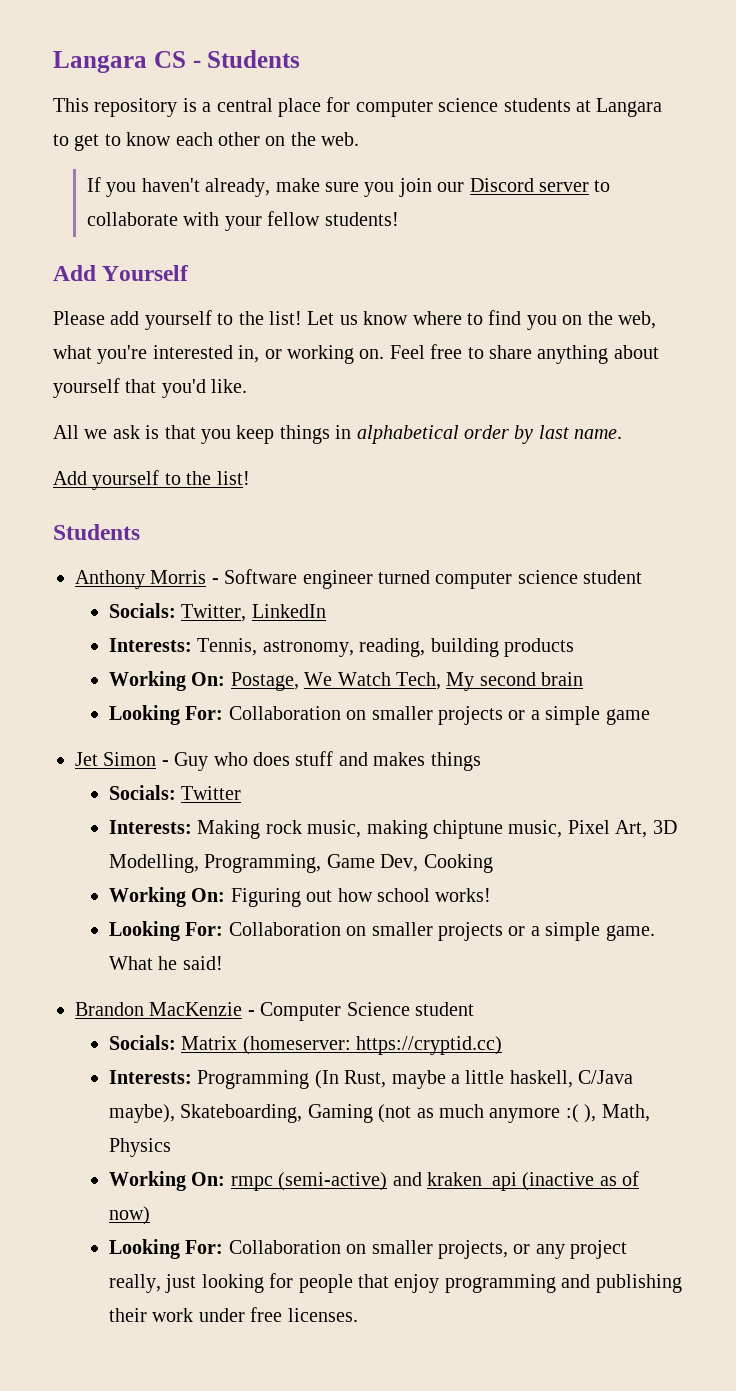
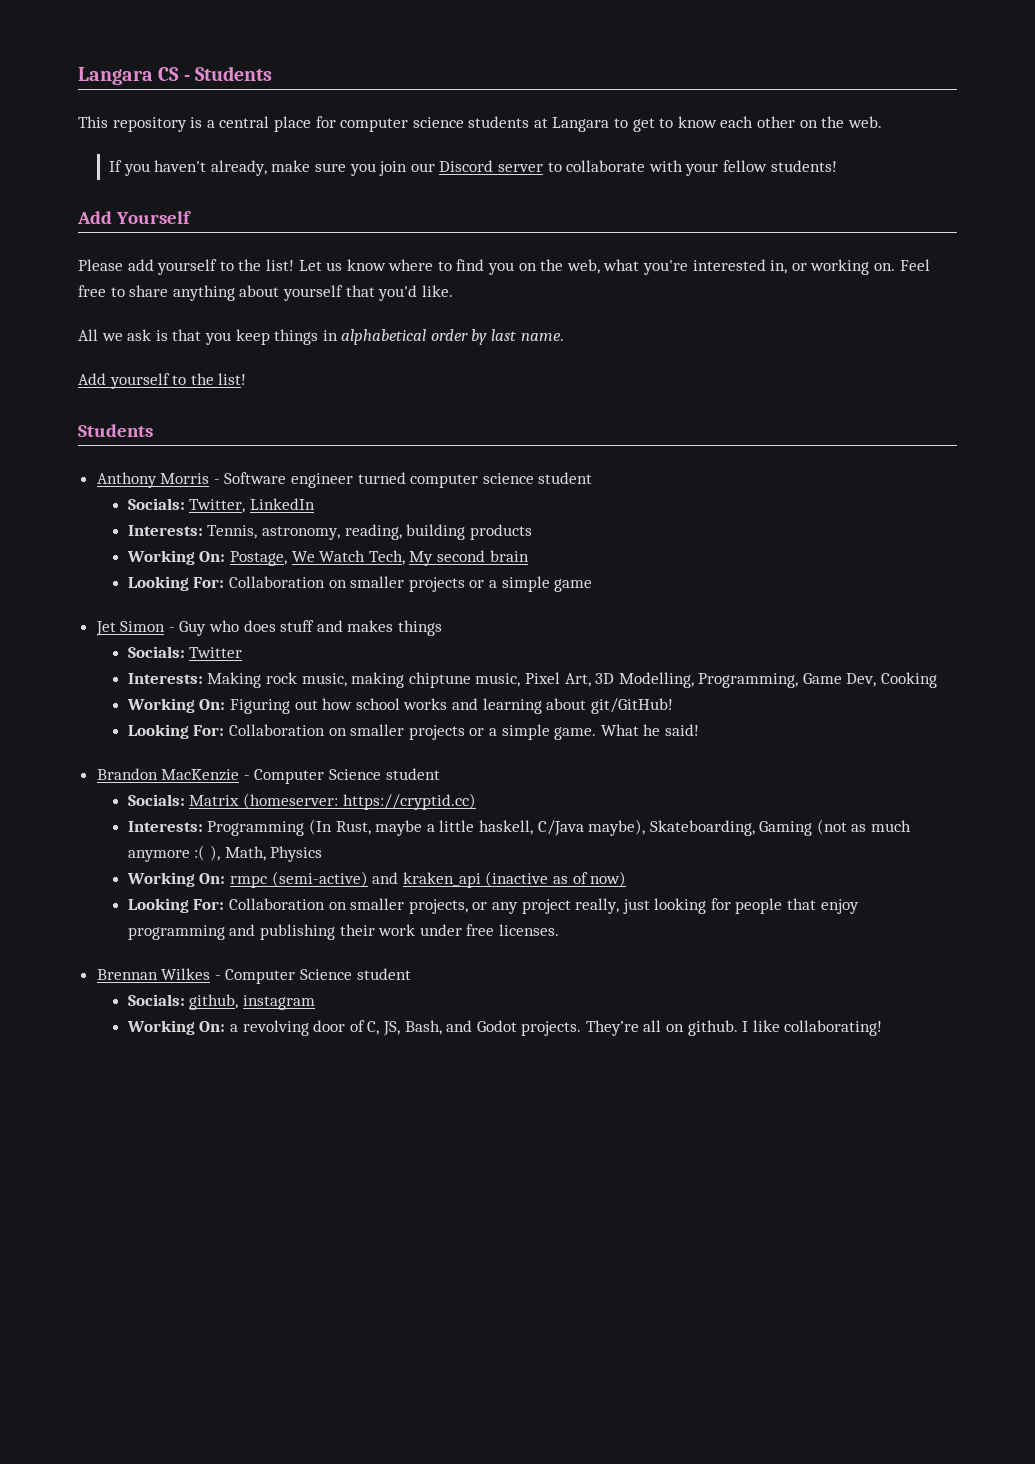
[435,888,492,902] works! -> [403,698,673,714] works and learning about git/GitHub!
(358, 1315) none -> [96,968,411,984] [127,994,315,1010] [126,1020,883,1036] // Brennan Wilkes - Computer Science student // Socials: github, instagram // Working On: a revolving door of C, JS, Bash, and Godot projects. They’re all on github. I like collaborating!

